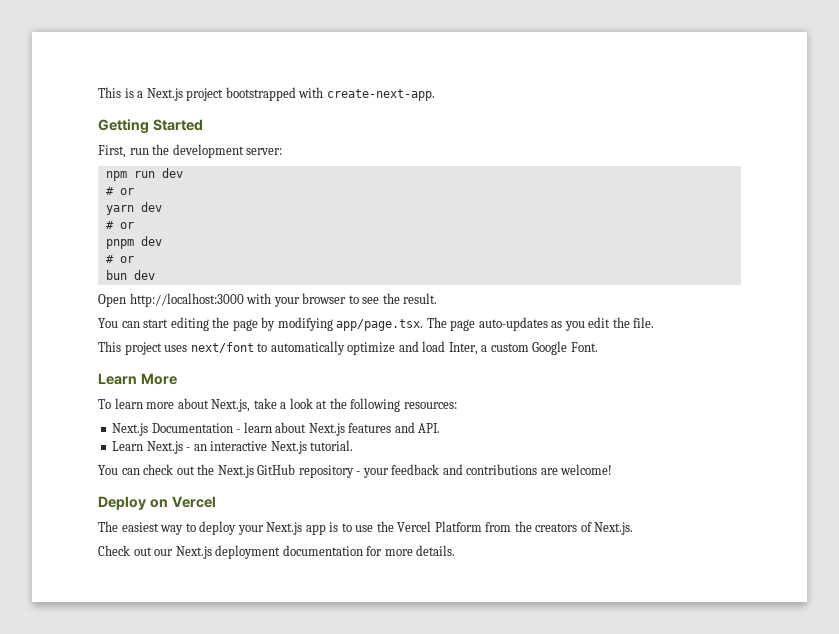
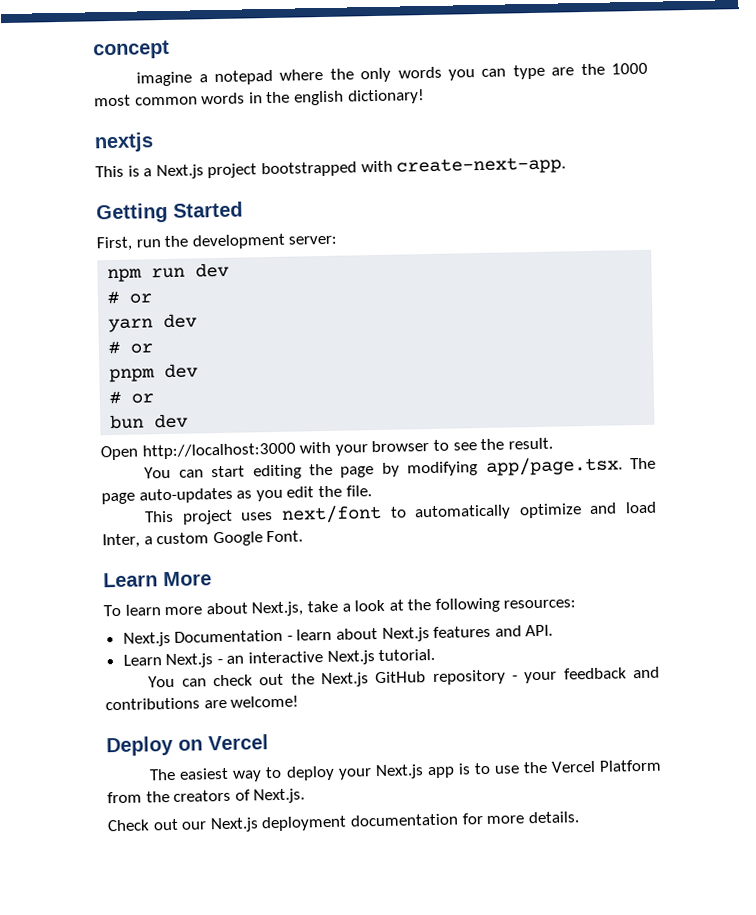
(98, 92) none -> [93,39,170,60] [136,62,648,87] [94,89,425,107] [94,132,154,153] concept // imagine a notepad where the only words you can type are the 1000 most common words in the english dictionary! // nextjs //

